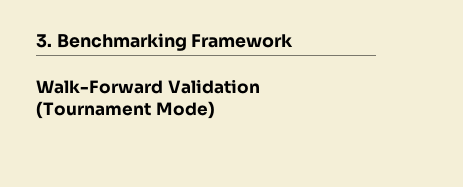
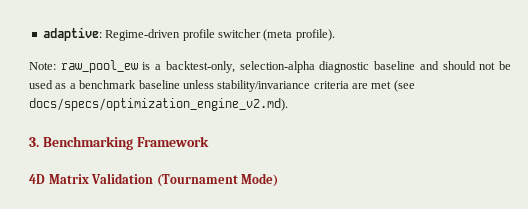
(36, 41) none -> [42,27,335,41] [29,60,512,73] [29,80,415,92] [29,98,288,111] adaptive: Regime-driven profile switcher (meta profile). // Note: raw_pool_ew is a backtest-only, selection-alpha diagnostic baseline and should not be used as a benchmark baseline unless stability/invariance criteria are met (see docs/specs/optimization_engine_v2.md). //
[36,80,163,94] Walk-Forward -> [29,174,89,184] 4D Matrix

